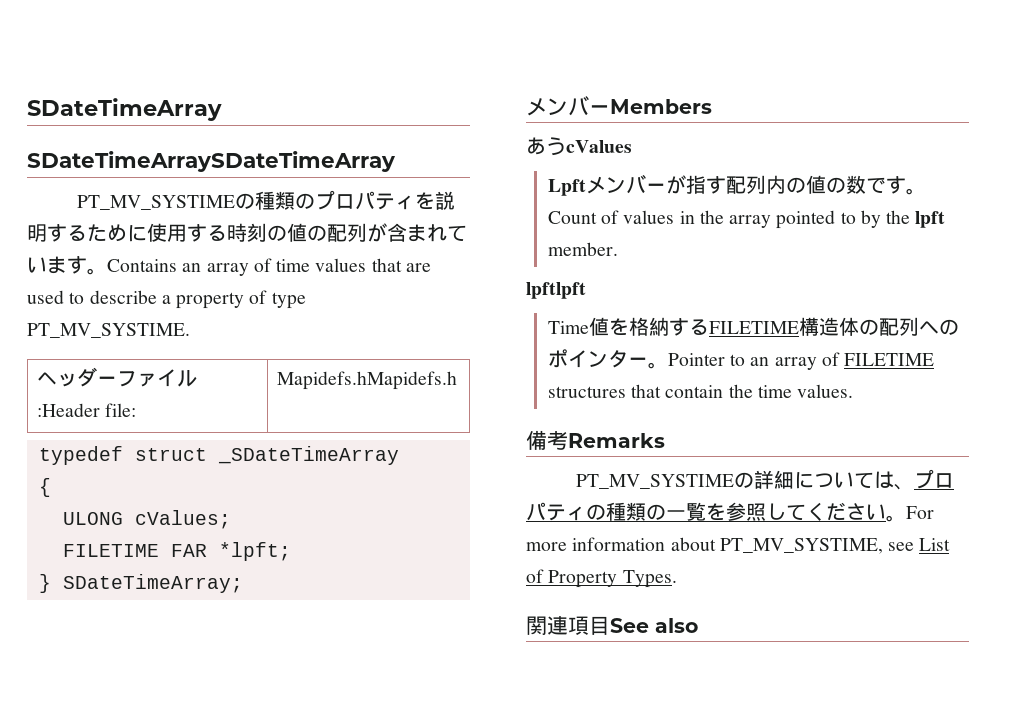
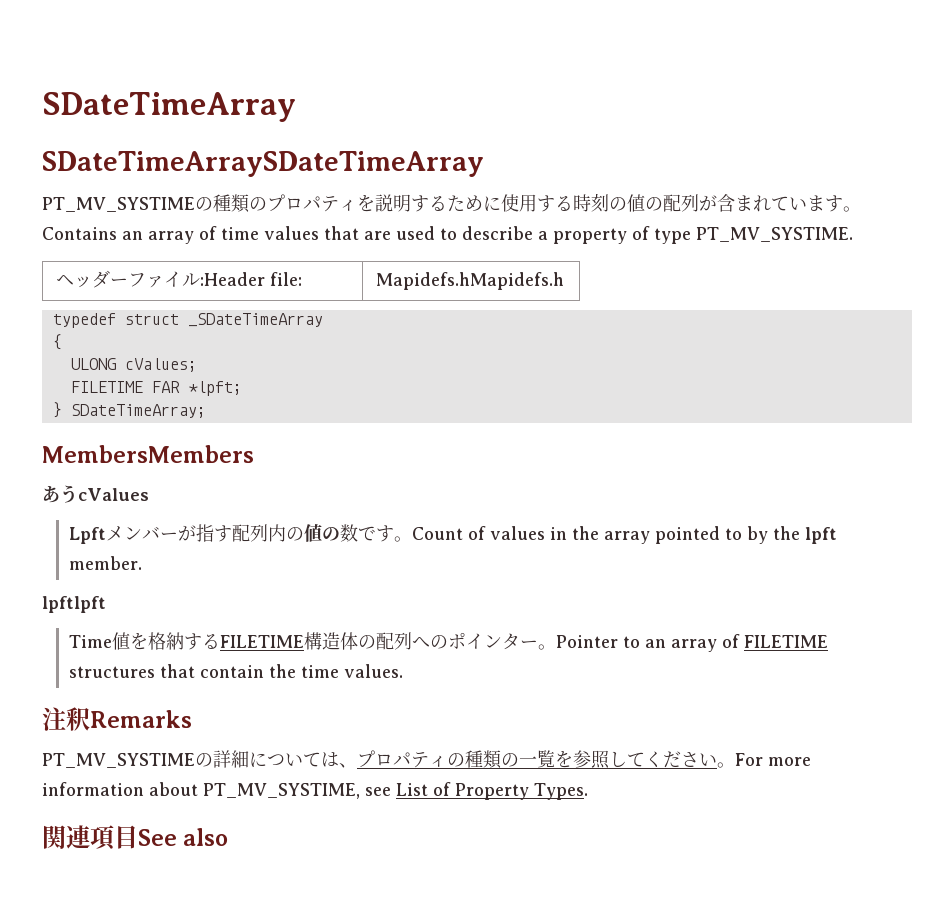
[526,96,712,116] メンバーMembers -> [42,445,254,463] MembersMembers
[526,430,568,450] 備考 -> [42,707,90,731] 注釈

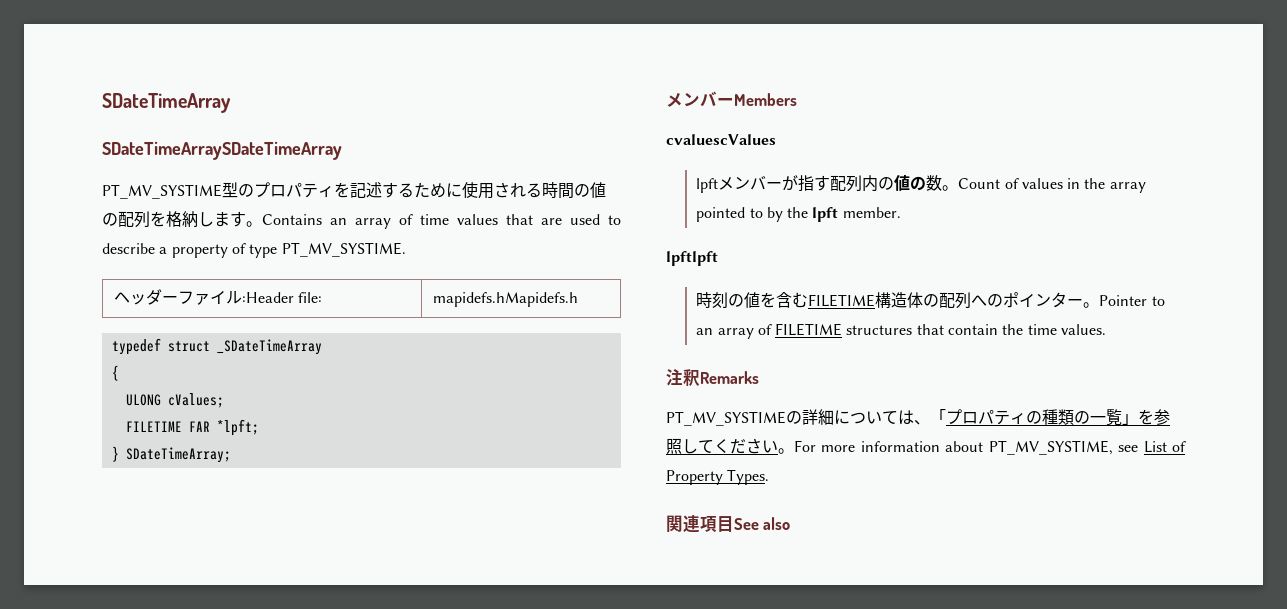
[195,194,250,213] の種類 -> [222,182,238,198] 型
[375,194,411,212] 説明 -> [350,182,382,198] 記述
[537,193,807,212] する時刻の値の配列が含まれてい -> [494,182,606,199] [102,211,214,228] される時間の値の配列を格納し
[375,272,564,290] Mapidefs.hMapidefs.h -> [432,292,578,307] mapidefs.hMapidefs.h
[42,445,254,463] [42,485,149,503] [68,527,106,544] MembersMembers // あうcValues // Lpft -> [666,91,797,107] [666,134,776,145] [696,178,719,193] メンバーMembers // cvaluescValues // lpft
[357,525,394,542] です -> (943, 183) none
[68,632,220,650] Time値を格納する -> [696,292,809,309] 時刻の値を含む
(357, 765) none -> [930,409,946,423] 「
(555, 759) none -> [1122,413,1138,425] 」

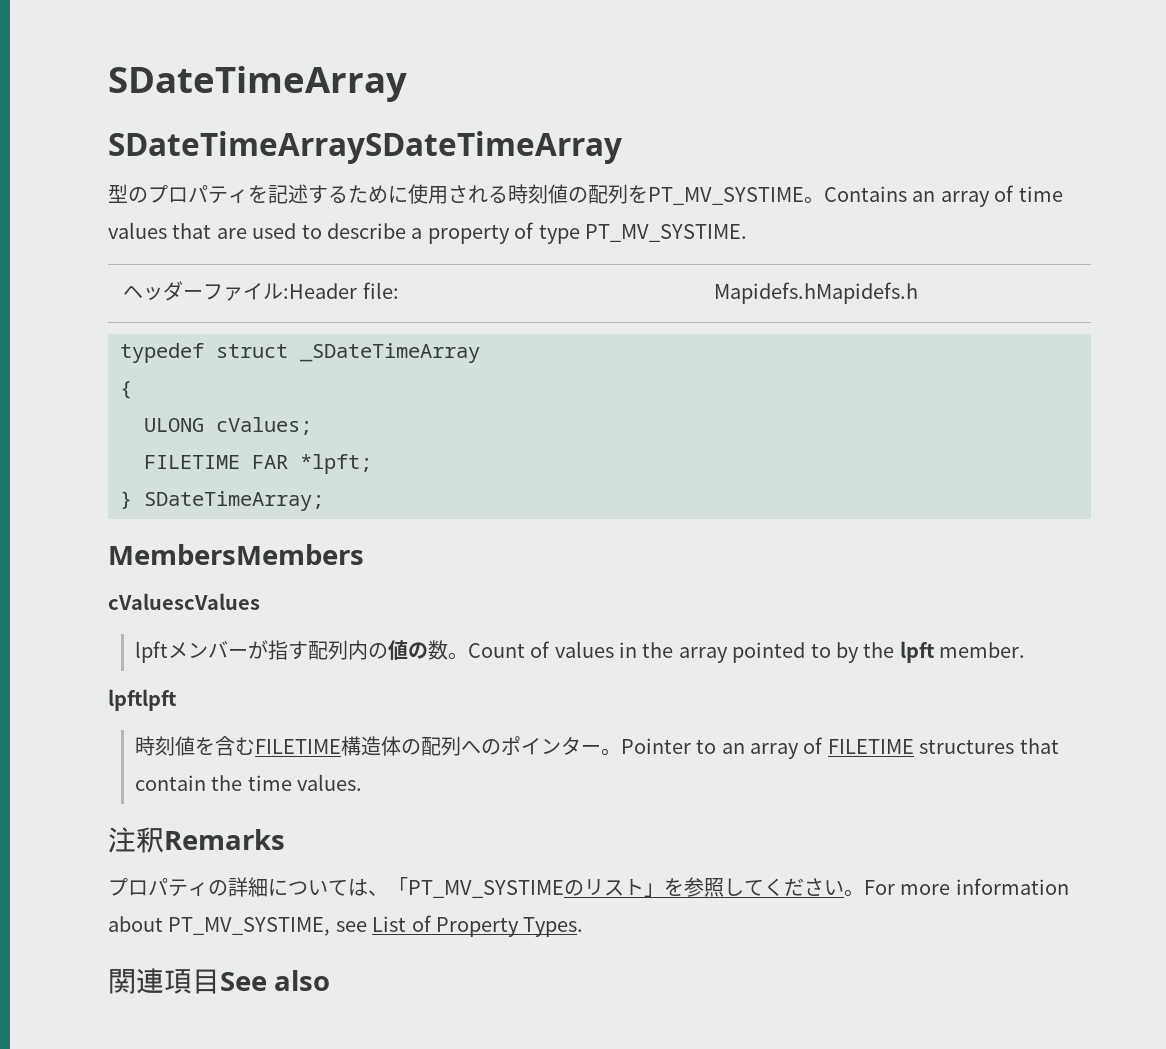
[102,184,222,199] PT_MV_SYSTIME -> (622, 147) none
[558,183,590,199] 間の -> [528,184,548,204] 刻
[166,211,246,228] 格納します -> [648,187,804,205] PT_MV_SYSTIME
[432,292,578,307] mapidefs.hMapidefs.h -> [714,282,919,304] Mapidefs.hMapidefs.h
[666,91,797,107] [666,134,776,145] メンバーMembers // cvaluescValues -> [108,544,364,565] [108,593,260,610] MembersMembers // cValuescValues
[728,294,745,307] の -> (175, 746) none
[666,411,786,426] PT_MV_SYSTIME -> [108,878,208,897] プロパティ
[946,409,1122,426] プロパティの種類の一覧 -> [408,879,644,898] PT_MV_SYSTIMEのリスト

